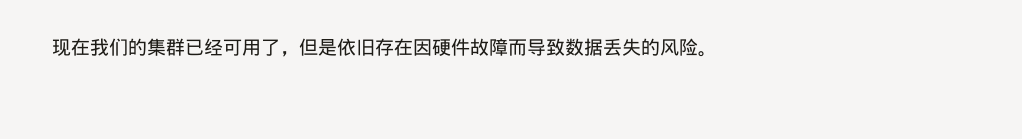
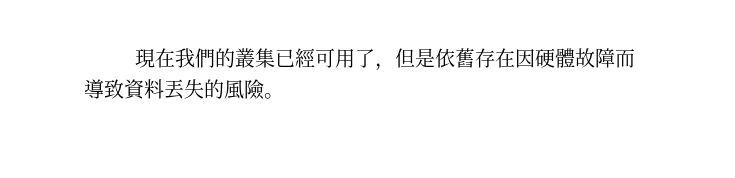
[52,38,223,56] 现在我们的集群已经 -> [135,48,316,68] 現在我們的叢集已經
[356,39,375,56] 旧 -> [455,48,476,68] 舊
[451,38,698,56] 件故障而导致数据丢失的风险 -> [555,48,636,68] [84,79,264,100] 體故障而導致資料丟失的風險

